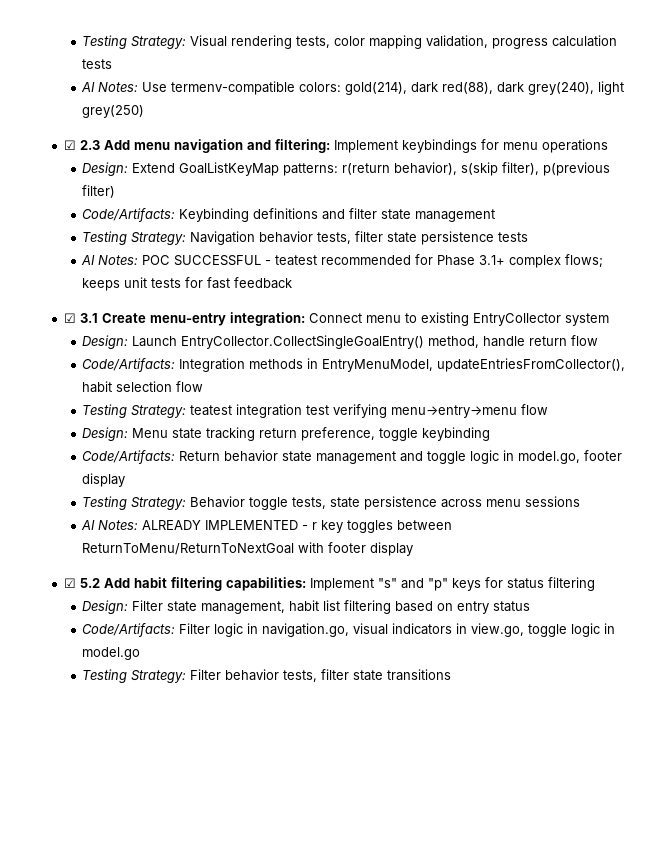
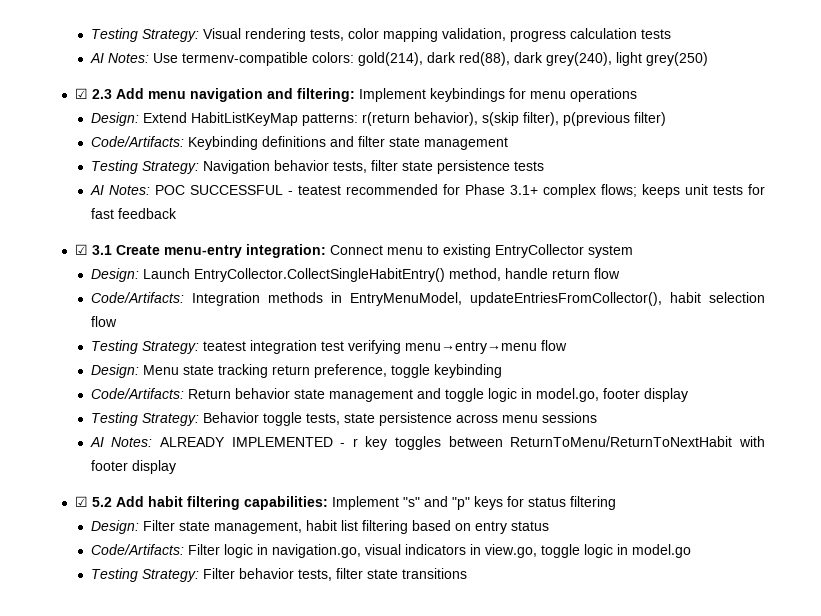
[179,162,280,176] GoalListKeyMap -> [190,112,298,126] HabitListKeyMap
[181,335,425,349] EntryCollector.CollectSingleGoalEntry() -> [193,268,445,282] EntryCollector.CollectSingleHabitEntry()
[82,543,295,555] ReturnToMenu/ReturnToNextGoal -> [510,436,733,447] ReturnToMenu/ReturnToNextHabit

